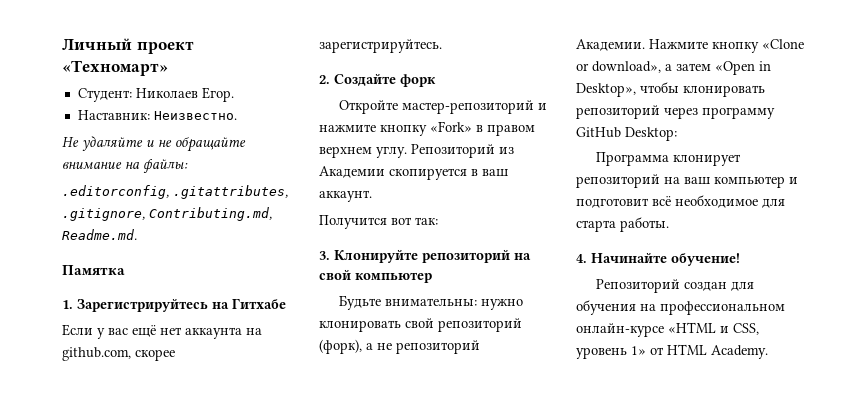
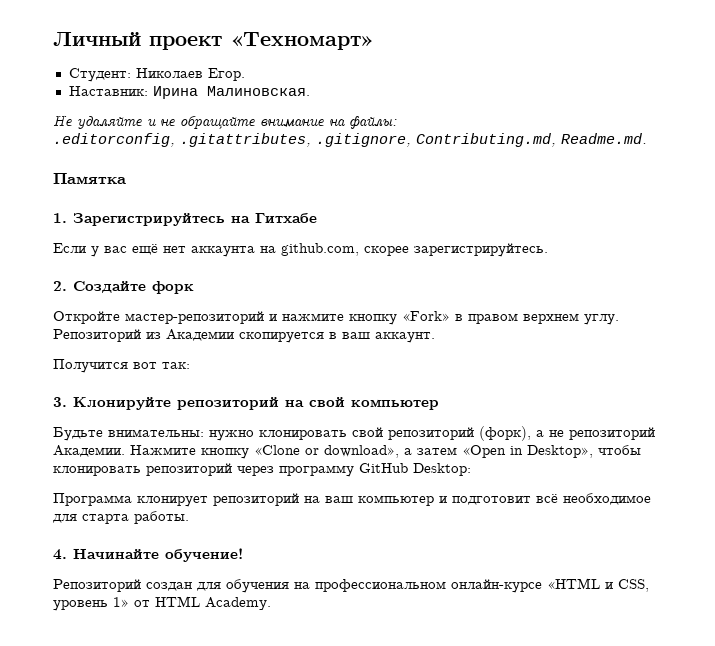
[153,111,237,120] Неизвестно. -> [152,86,310,99] Ирина Малиновская.

